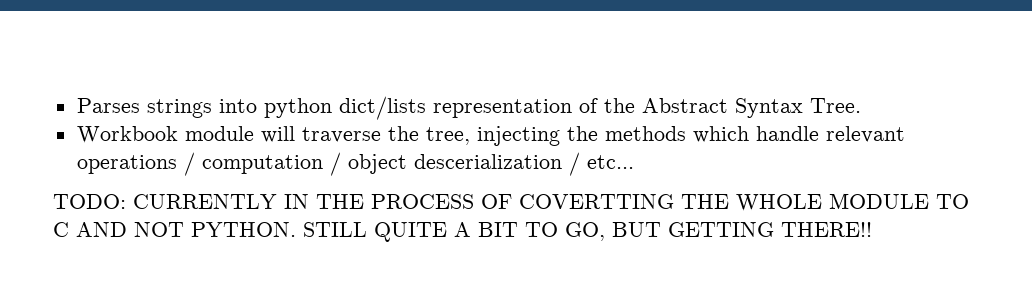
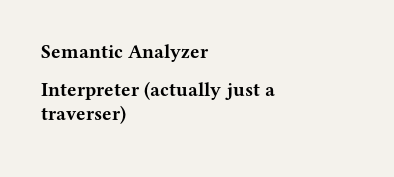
[76,96,861,120] [76,126,905,146] [76,152,634,176] [53,193,969,211] [53,222,872,242] Parses strings into python dict/lists representation of the Abstract Syntax Tree. // Workbook module will traverse the tree, injecting the methods which handle relevant operations / computation / object descerialization / etc... // TODO: CURRENTLY IN THE PROCESS OF COVERTTING THE WHOLE MODULE TO C AND NOT PYTHON. STILL QUITE A BIT TO GO, BUT GETTING THERE!! -> [41,44,210,62] [41,81,275,100] [41,105,126,124] Semantic Analyzer // Interpreter (actually just a traverser)

